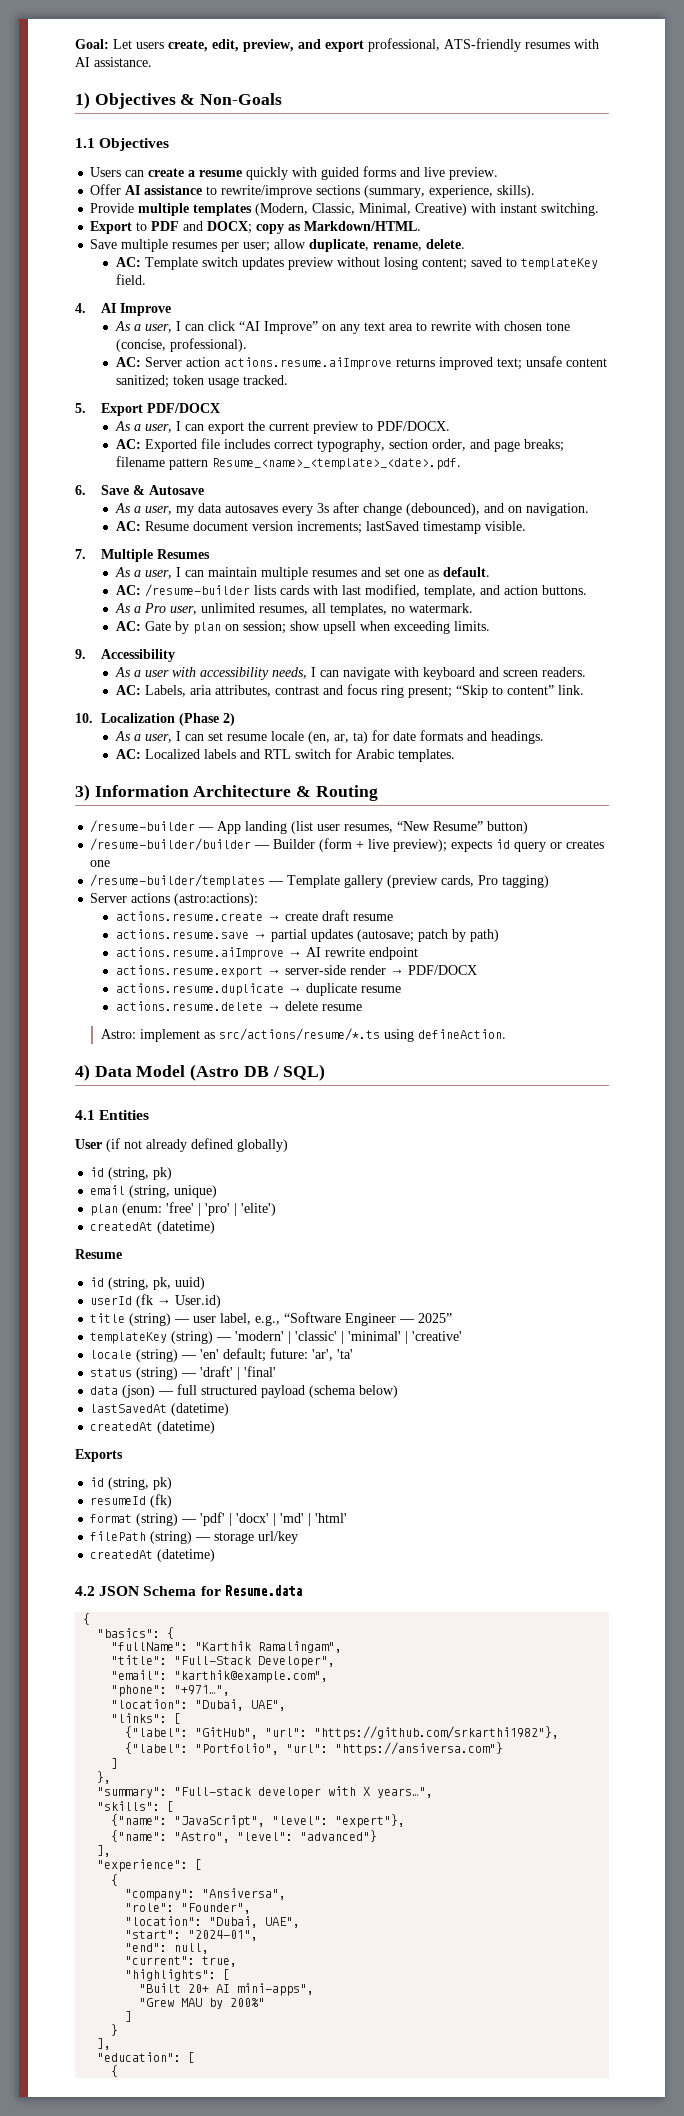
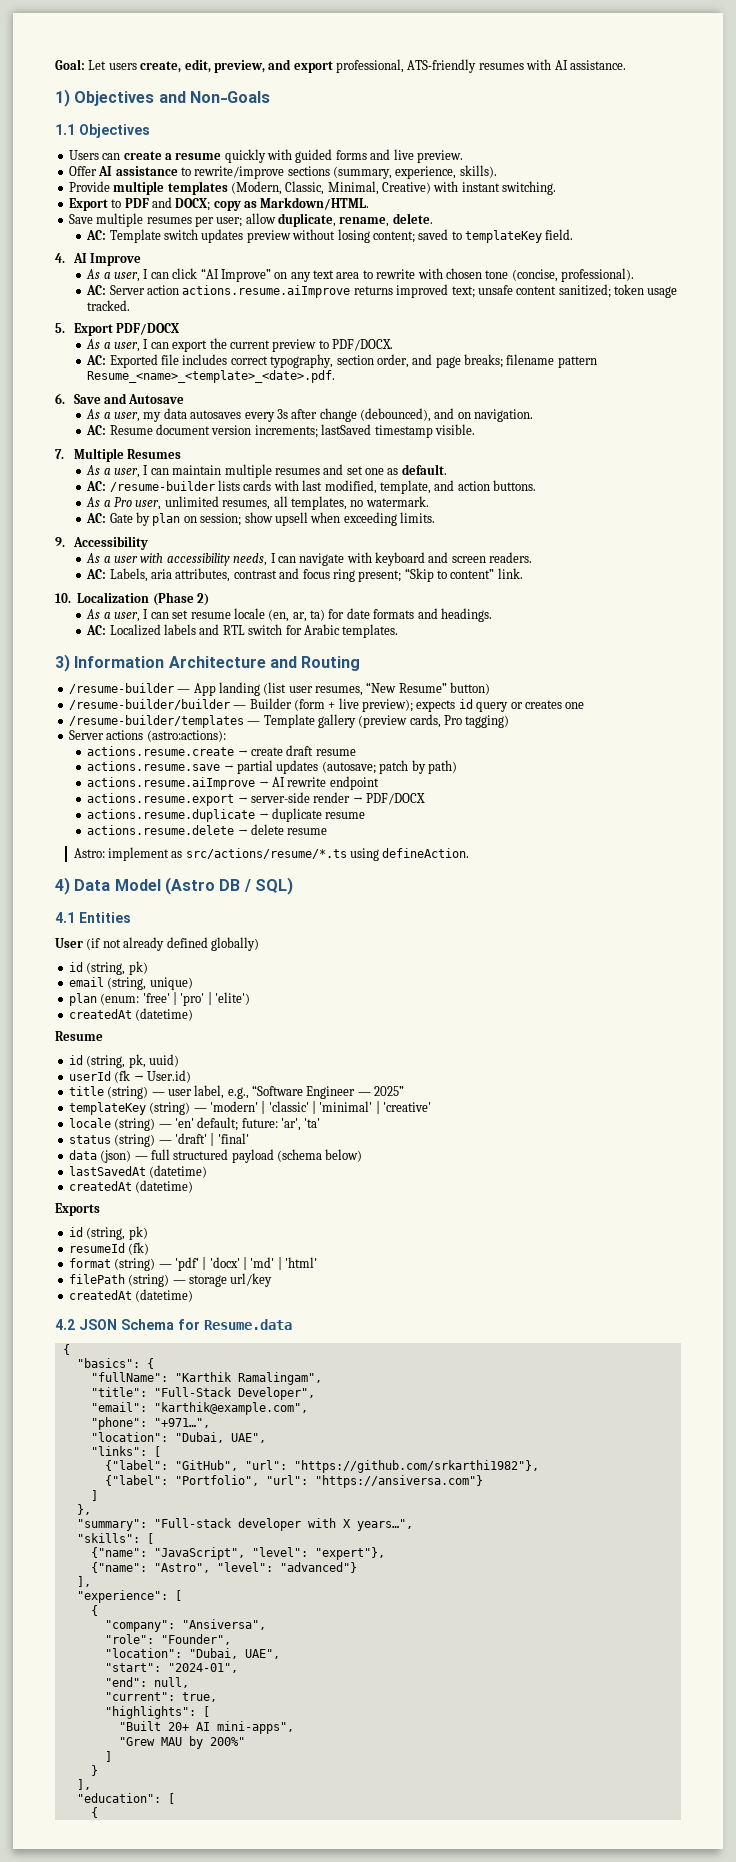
[180,94,196,105] & -> [158,91,186,103] and
[132,485,145,495] & -> [103,393,127,404] and
[296,786,312,797] & -> [269,656,297,668] and

